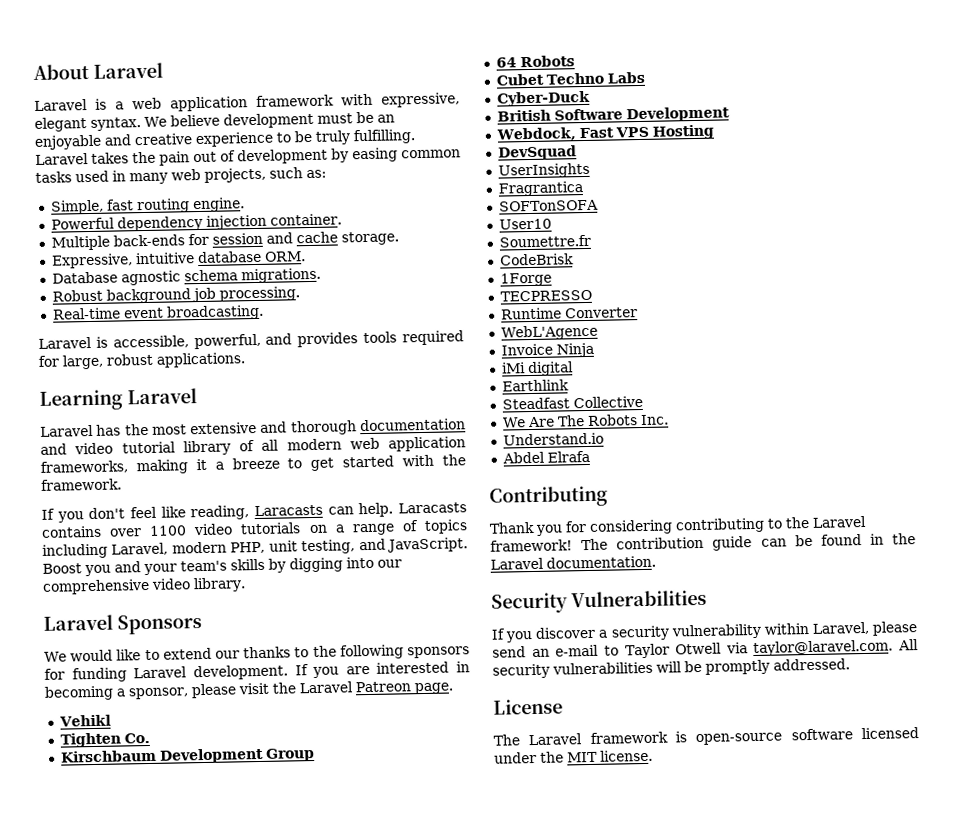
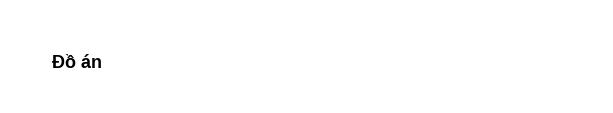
[33,62,163,80] [34,92,460,112] [34,111,395,132] [34,129,416,150] [35,147,461,166] [35,167,327,185] [49,197,245,215] [50,213,342,232] [50,231,399,251] [50,250,306,269] [51,267,321,286] [51,286,300,304] [51,304,264,321] [38,330,464,350] [38,352,246,370] [39,388,197,411] [40,418,466,437] [40,436,466,456] [40,454,467,475] [41,478,122,491] [41,502,468,523] [41,519,468,538] [42,537,468,559] [42,556,402,577] [42,577,246,595] [43,614,202,635] [44,644,470,662] [44,661,470,683] [44,681,454,701] [58,714,111,727] [59,732,150,748] [59,747,315,764] [495,55,575,68] [495,71,645,86] [496,90,590,107] [496,106,730,123] [495,124,714,142] [497,145,577,161] [497,162,590,179] [497,181,583,197] [498,199,599,212] [498,218,552,230] [498,234,591,248] [499,253,574,266] [499,272,552,287] [499,289,592,302] [500,307,638,320] [500,324,598,341] [500,342,594,358] [501,361,574,377] [501,379,569,392] [501,395,643,410] [502,414,669,428] [502,432,604,446] [501,450,590,464] [489,485,608,508] [489,515,867,536] [490,533,916,552] [490,555,656,570] [491,589,707,614] [491,621,918,643] [492,639,919,659] [492,658,850,679] [493,698,563,715] [493,727,919,746] [494,749,653,764] About Laravel // Laravel is a web application framework with expressive, elegant syntax. We believe development must be an enjoyable and creative experience to be truly fulfilling. Laravel takes the pain out of development by easing common tasks used in many web projects, such as: // Simple, fast routing engine. // Powerful dependency injection container. // Multiple back-ends for session and cache storage. // Expressive, intuitive database ORM. // Database agnostic schema migrations. // Robust background job processing. // Real-time event broadcasting. // Laravel is accessible, powerful, and provides tools required for large, robust applications. // Learning Laravel // Laravel has the most extensive and thorough documentation and video tutorial library of all modern web application frameworks, making it a breeze to get started with the framework. // If you don't feel like reading, Laracasts can help. Laracasts contains over 1100 video tutorials on a range of topics including Laravel, modern PHP, unit testing, and JavaScript. Boost you and your team's skills by digging into our comprehensive video library. // Laravel Sponsors // We would like to extend our thanks to the following sponsors for funding Laravel development. If you are interested in becoming a sponsor, please visit the Laravel Patreon page. // Vehikl // Tighten Co. // Kirschbaum Development Group // 64 Robots // Cubet Techno Labs // Cyber-Duck // British Software Development // Webdock, Fast VPS Hosting // DevSquad // UserInsights // Fragrantica // SOFTonSOFA // User10 // Soumettre.fr // CodeBrisk // 1Forge // TECPRESSO // Runtime Converter // WebL'Agence // Invoice Ninja // iMi digital // Earthlink // Steadfast Collective // We Are The Robots Inc. // Understand.io // Abdel Elrafa // Contributing // Thank you for considering contributing to the Laravel framework! The contribution guide can be found in the Laravel documentation. // Security Vulnerabilities // If you discover a security vulnerability within Laravel, please send an e-mail to Taylor Otwell via taylor@laravel.com. All security vulnerabilities will be promptly addressed. // License // The Laravel framework is open-source software licensed under the MIT license. -> [52,54,102,68] Đồ án

